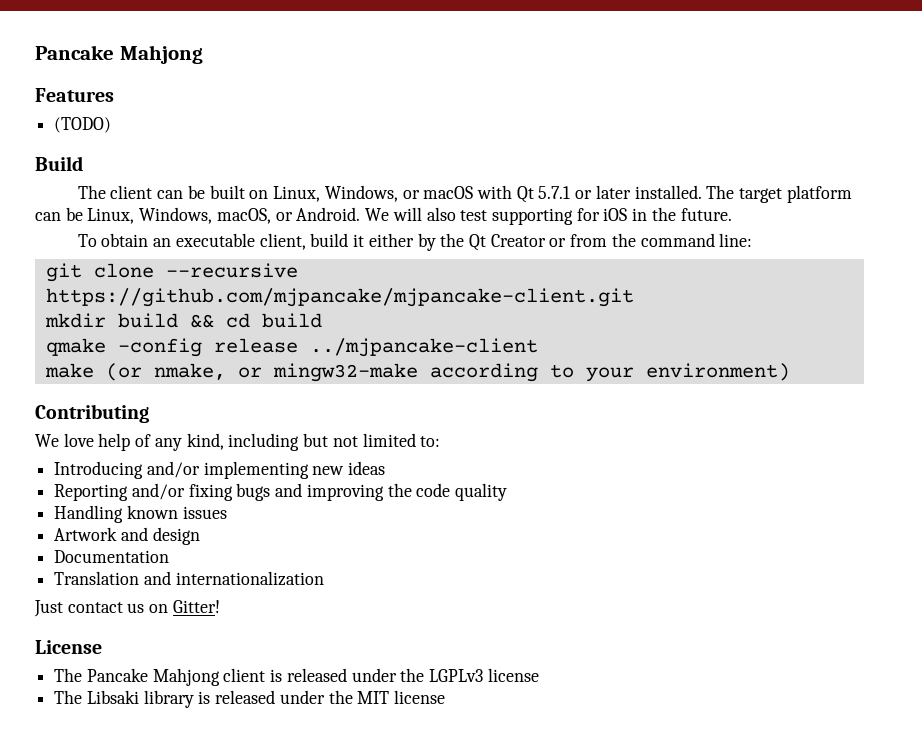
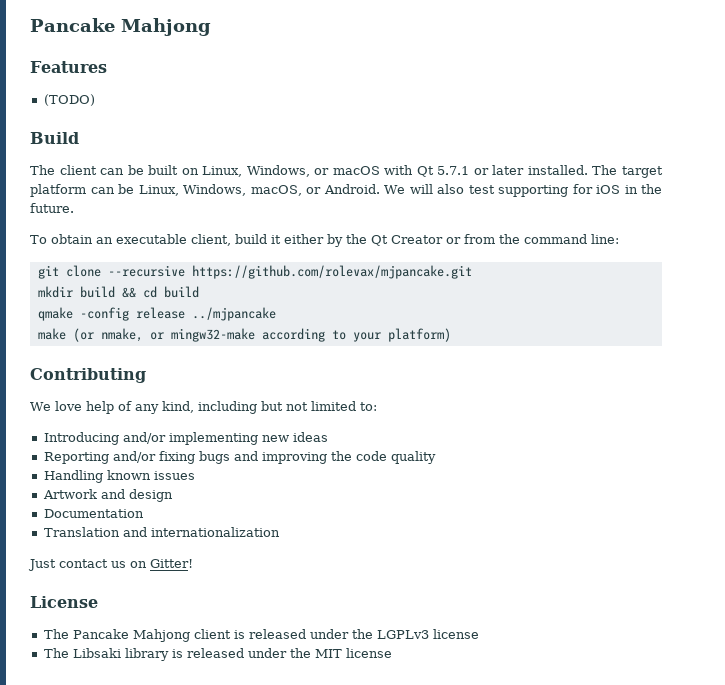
[45,288,634,307] https://github.com/mjpancake/mjpancake-client.git -> [191,265,472,279] https://github.com/rolevax/mjpancake.git
[309,338,538,357] ../mjpancake-client -> [191,307,276,321] ../mjpancake
[645,363,790,381] environment) -> [387,328,451,342] platform)

